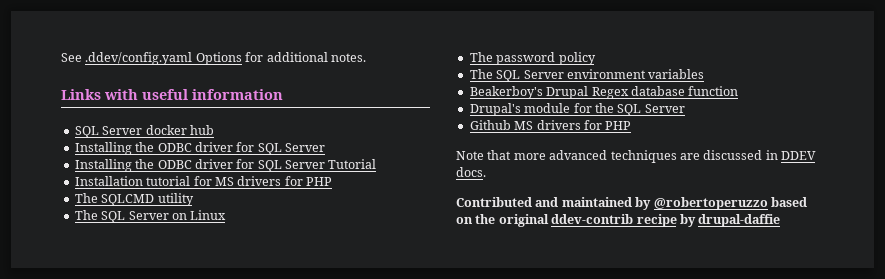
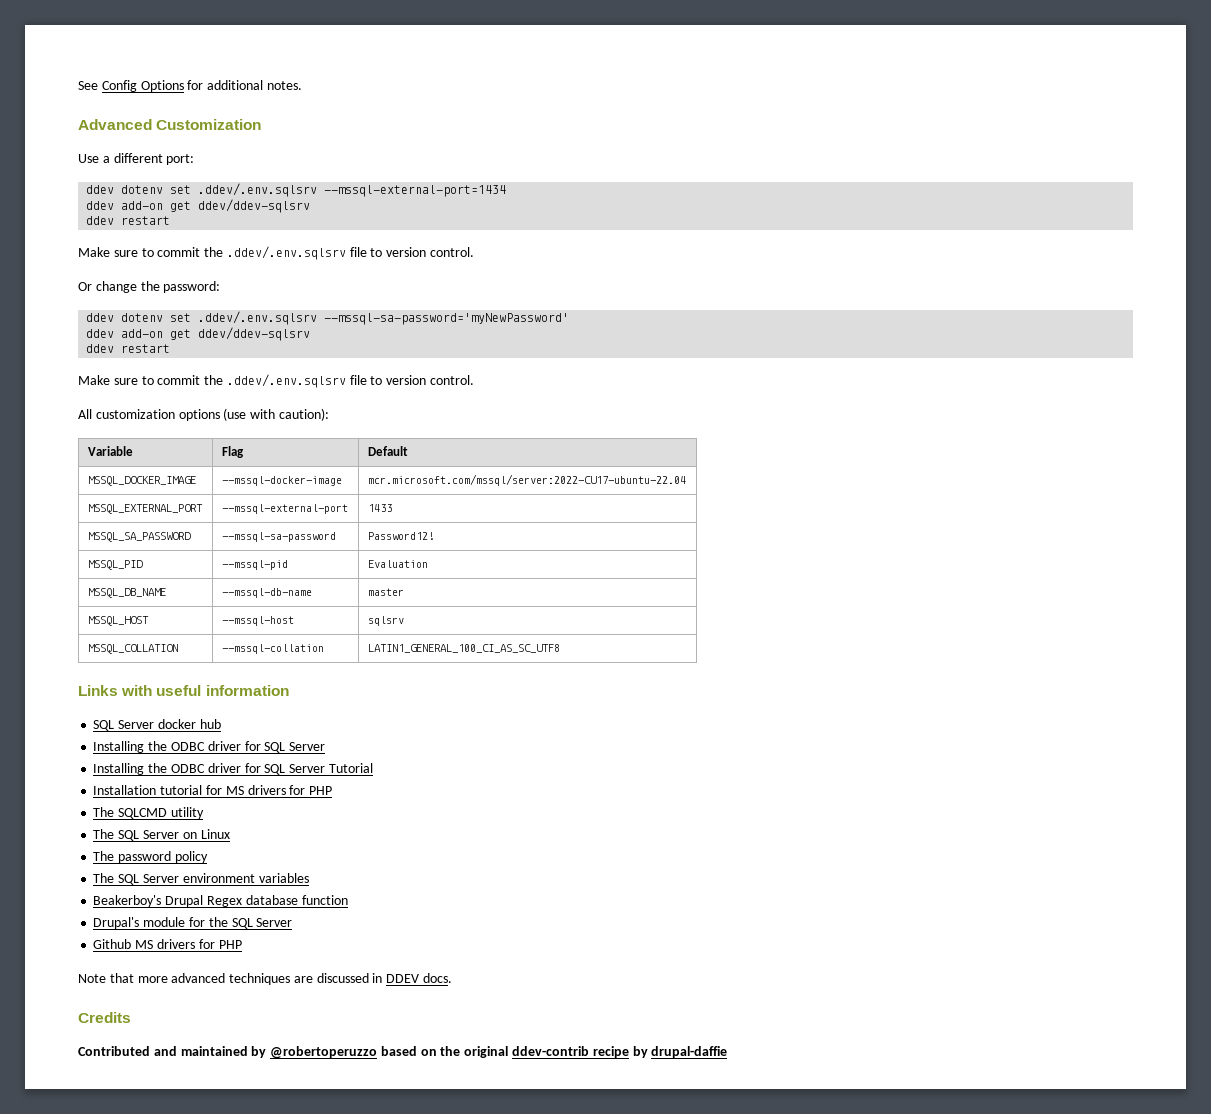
[85,52,193,65] .ddev/config.yaml -> [101,80,137,92] Config
(366, 57) none -> [78,119,262,130] [78,153,195,165] [86,183,507,197] [86,199,311,213] [86,216,171,225] [78,246,475,260] [78,281,221,293] [86,311,570,325] [86,327,311,341] [86,344,171,353] [78,374,475,388] [78,408,329,421] [87,446,133,456] [221,446,244,458] [367,446,408,456] [87,476,196,486] [221,476,342,486] [367,474,686,486] [87,504,203,514] [221,504,348,514] [367,504,392,512] [87,532,191,542] [221,532,336,542] [367,532,434,540] [87,560,143,570] [221,560,288,570] [367,560,428,568] [87,588,166,598] [221,588,312,598] [367,588,404,596] [87,616,149,626] [221,616,294,626] [367,616,404,626] [87,644,178,654] [221,644,324,654] [367,644,560,653] // Advanced Customization // Use a different port: // ddev dotenv set .ddev/.env.sqlsrv --mssql-external-port=1434 // ddev add-on get ddev/ddev-sqlsrv // ddev restart // Make sure to commit the .ddev/.env.sqlsrv file to version control. // Or change the password: // ddev dotenv set .ddev/.env.sqlsrv --mssql-sa-password='myNewPassword' // ddev add-on get ddev/ddev-sqlsrv // ddev restart // Make sure to commit the .ddev/.env.sqlsrv file to version control. // All customization options (use with caution): // Variable | Flag | Default // MSSQL_DOCKER_IMAGE | --mssql-docker-image | mcr.microsoft.com/mssql/server:2022-CU17-ubuntu-22.04 // MSSQL_EXTERNAL_PORT | --mssql-external-port | 1433 // MSSQL_SA_PASSWORD | --mssql-sa-password | Password12! // MSSQL_PID | --mssql-pid | Evaluation // MSSQL_DB_NAME | --mssql-db-name | master // MSSQL_HOST | --mssql-host | sqlsrv // MSSQL_COLLATION | --mssql-collation | LATIN1_GENERAL_100_CI_AS_SC_UTF8
(486, 172) none -> [78,1012,131,1023] // Credits

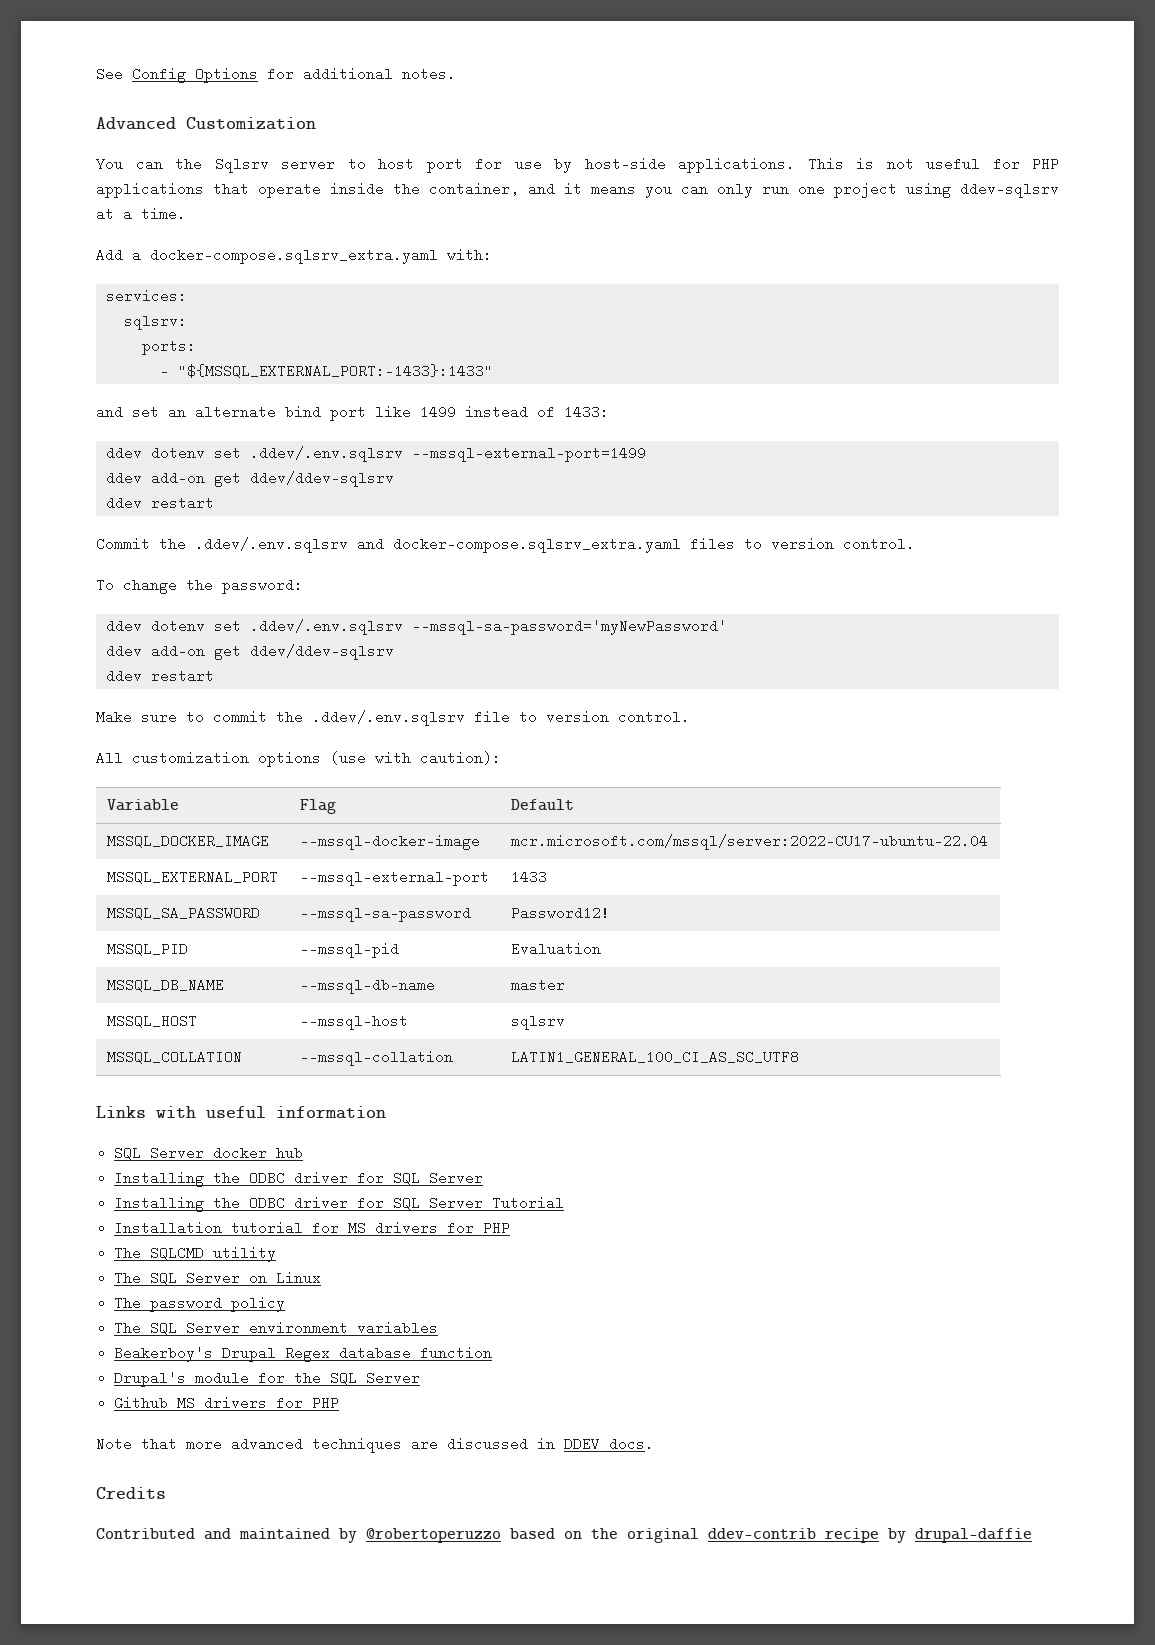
[78,153,195,165] [86,183,507,197] [86,199,311,213] [86,216,171,225] [78,246,475,260] [78,282,92,291] Use a different port: // ddev dotenv set .ddev/.env.sqlsrv --mssql-external-port=1434 // ddev add-on get ddev/ddev-sqlsrv // ddev restart // Make sure to commit the .ddev/.env.sqlsrv file to version control. // Or -> [96,157,1059,173] [96,182,1059,198] [96,207,186,221] [96,248,492,264] [105,289,187,303] [123,314,187,330] [141,339,196,355] [159,364,493,378] [96,405,609,421] [105,446,646,462] [105,471,394,487] [105,496,214,510] [96,537,915,553] [96,578,114,592] You can the Sqlsrv server to host port for use by host-side applications. This is not useful for PHP applications that operate inside the container, and it means you can only run one project using ddev-sqlsrv at a time. // Add a docker-compose.sqlsrv_extra.yaml with: // services: // sqlsrv: // ports: // - "${MSSQL_EXTERNAL_PORT:-1433}:1433" // and set an alternate bind port like 1499 instead of 1433: // ddev dotenv set .ddev/.env.sqlsrv --mssql-external-port=1499 // ddev add-on get ddev/ddev-sqlsrv // ddev restart // Commit the .ddev/.env.sqlsrv and docker-compose.sqlsrv_extra.yaml files to version control. // To

